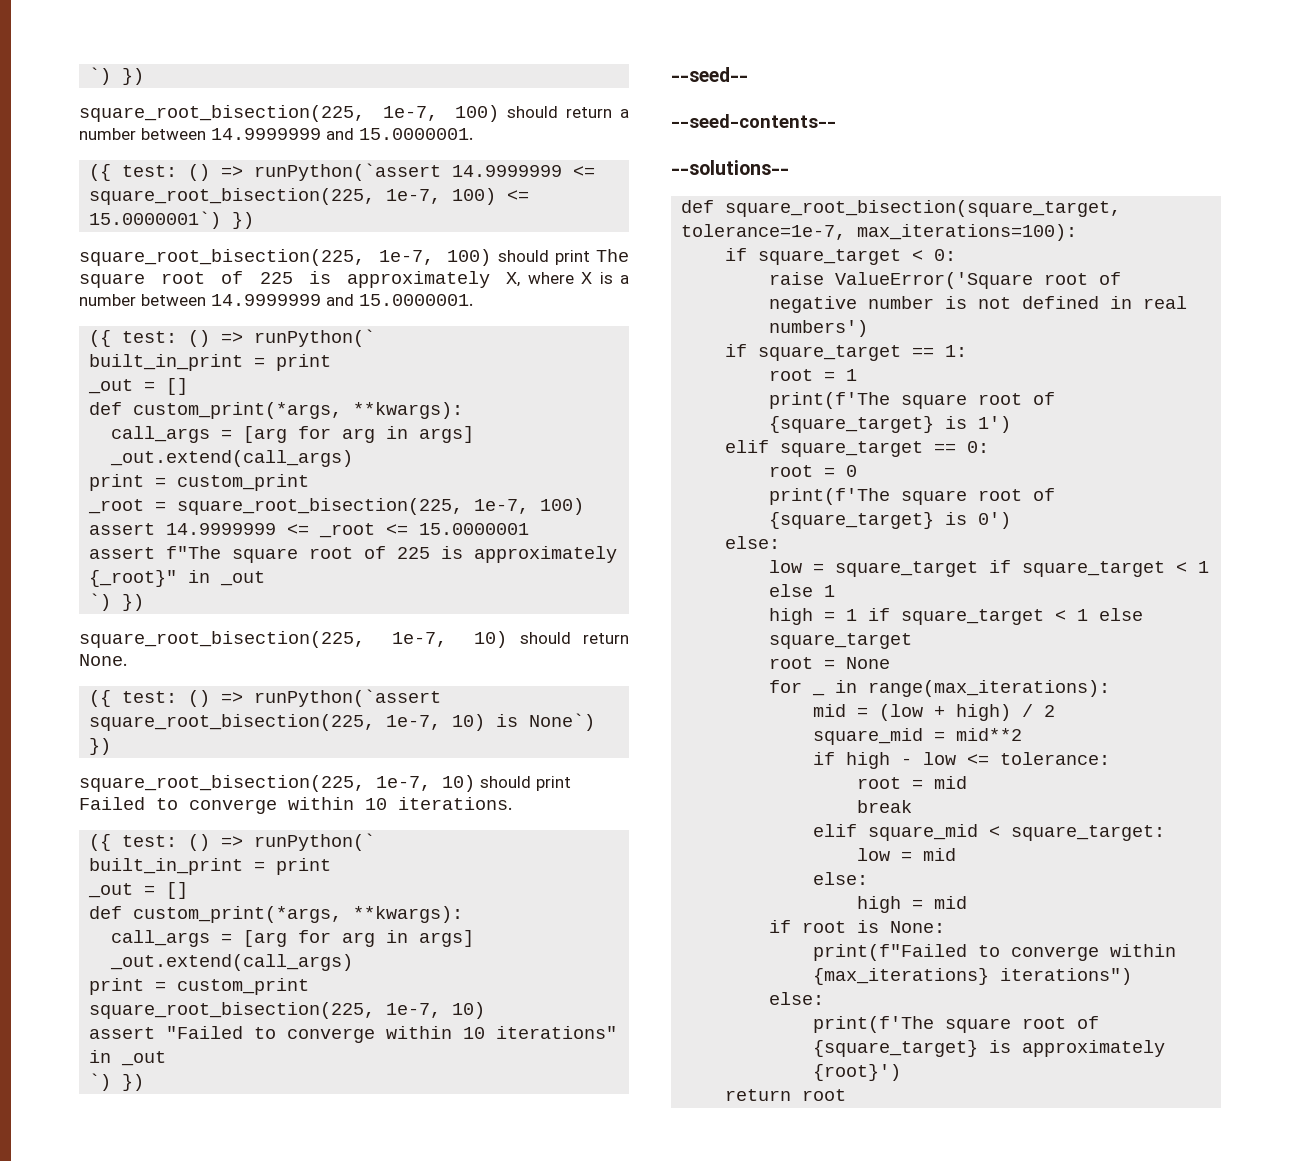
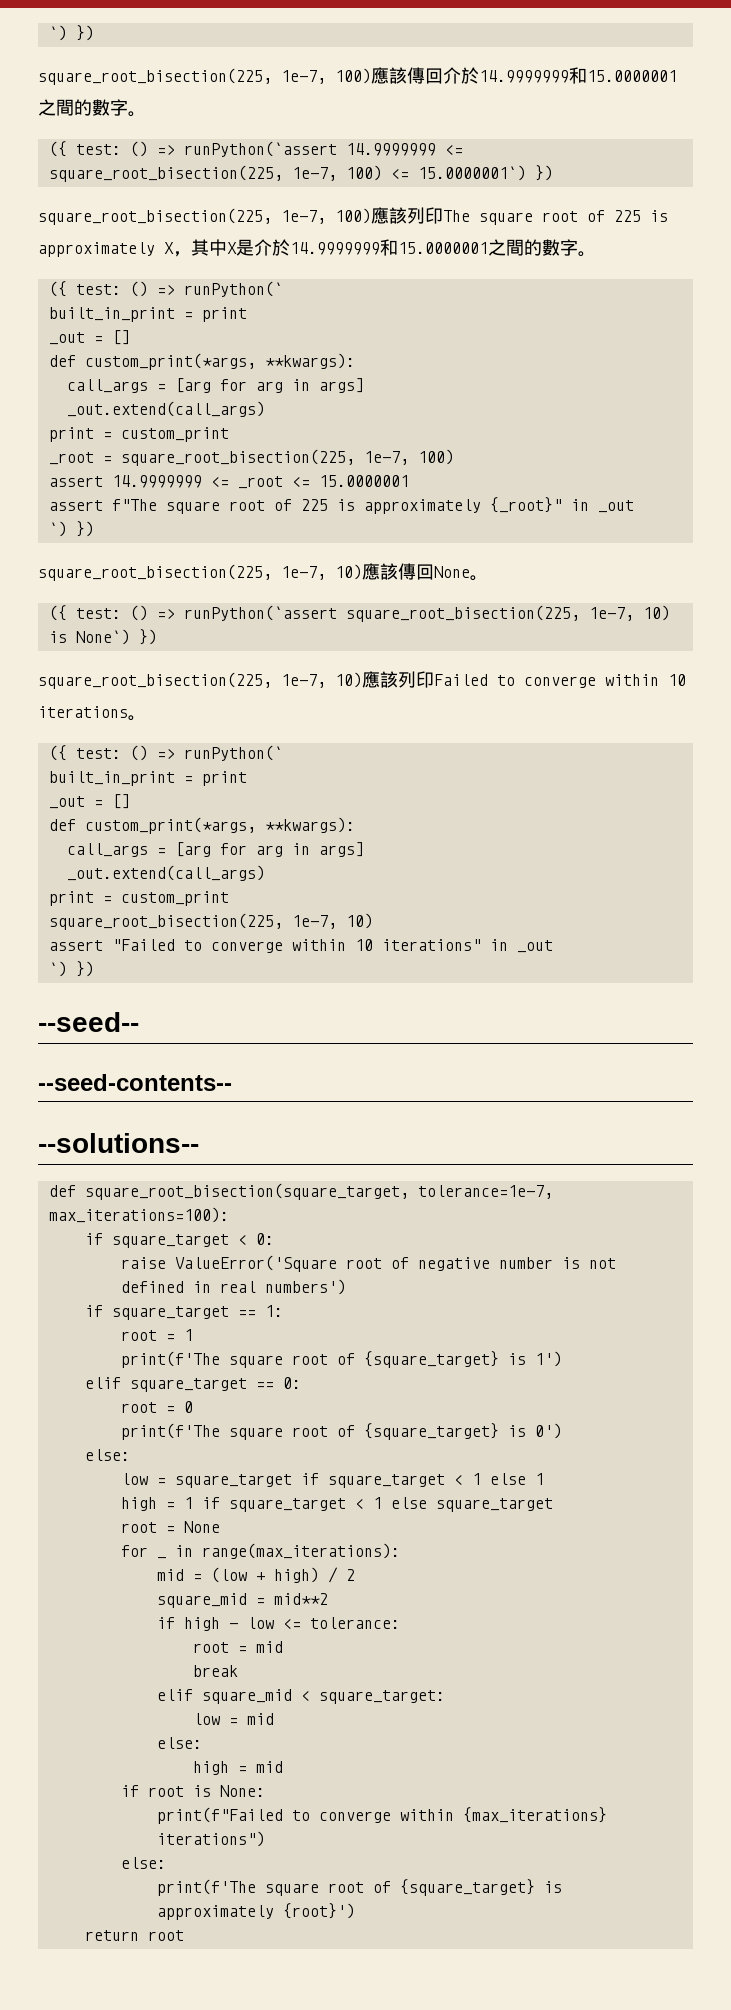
[507,106,629,118] [79,128,473,140] should return a number between 14.9999999 and 15.0000001. -> [371,67,677,84] [38,99,146,117] 應該傳回介於14.9999999和15.0000001之間的數字。
[497,250,590,265] should print -> [371,207,443,224] 應該列印
[506,272,630,287] [79,294,473,306] X, where X is a number between 14.9999999 and 15.0000001. -> [164,239,596,257] X，其中X是介於14.9999999和15.0000001之間的數字。
[519,632,629,644] [79,654,127,666] should return None. -> [362,563,488,581] 應該傳回None。
[480,776,571,791] should print -> [362,671,434,688] 應該列印
[398,797,512,810] iterations. -> [38,706,146,721] iterations。

